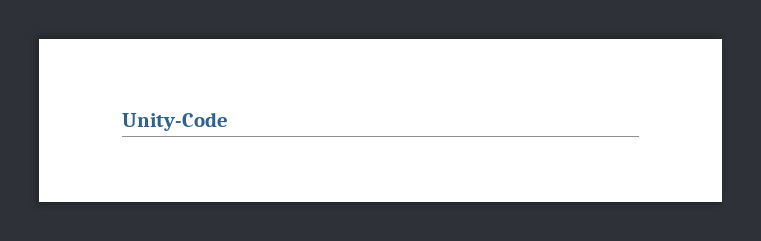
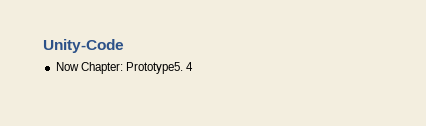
(228, 121) none -> [55,62,193,74] // Now Chapter: Prototype5. 4

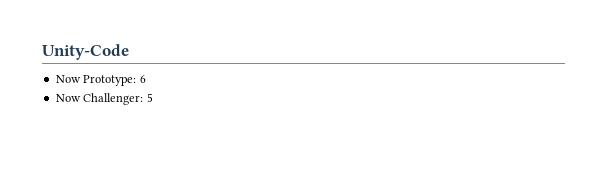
[80,62,193,74] Chapter: Prototype5. 4 -> [83,75,146,86] [55,93,153,105] Prototype: 6 // Now Challenger: 5

